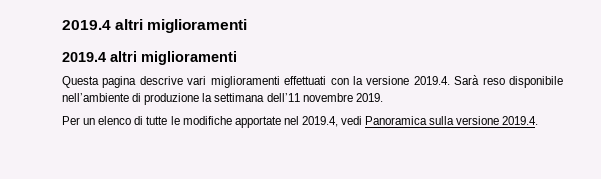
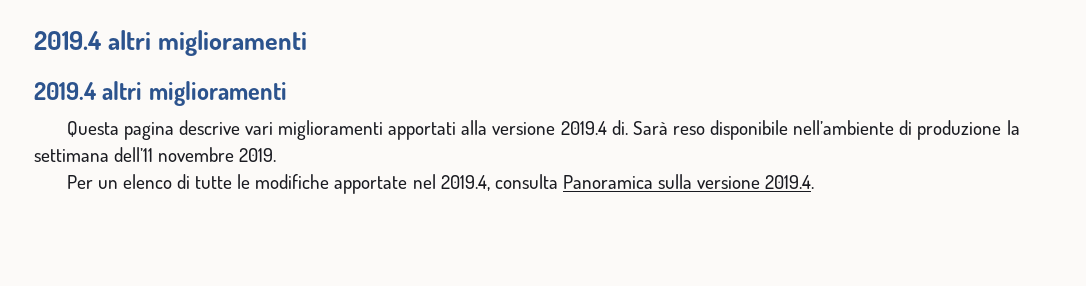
[284,76,450,85] effettuati con la versione 2019.4. -> [388,120,628,140] apportati alla versione 2019.4 di.
[341,116,363,125] vedi -> [494,174,558,189] consulta

